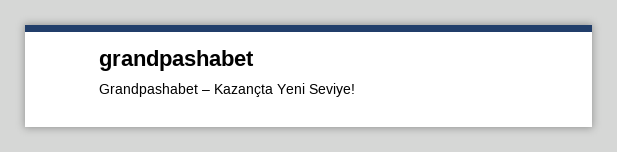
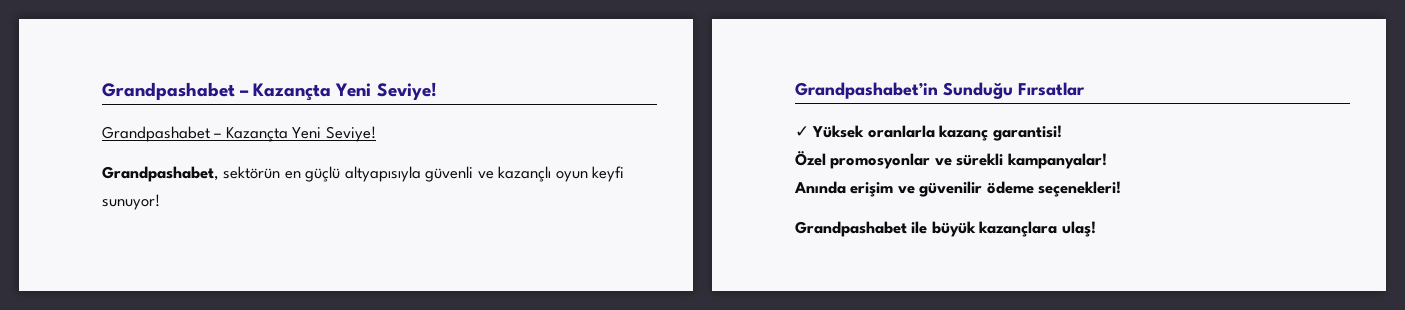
[99,50,254,71] [99,83,355,97] grandpashabet // Grandpashabet – Kazançta Yeni Seviye! -> [102,82,437,101] [102,126,376,142] [102,166,625,182] [102,194,160,210] [795,82,1085,99] [795,125,1062,141] [795,151,1107,169] [794,181,1122,197] [795,221,1096,237] Grandpashabet – Kazançta Yeni Seviye! // Grandpashabet – Kazançta Yeni Seviye! // Grandpashabet, sektörün en güçlü altyapısıyla güvenli ve kazançlı oyun keyfi sunuyor! // Grandpashabet’in Sunduğu Fırsatlar // ✓ Yüksek oranlarla kazanç garantisi! // Özel promosyonlar ve sürekli kampanyalar! // Anında erişim ve güvenilir ödeme seçenekleri! // Grandpashabet ile büyük kazançlara ulaş!

